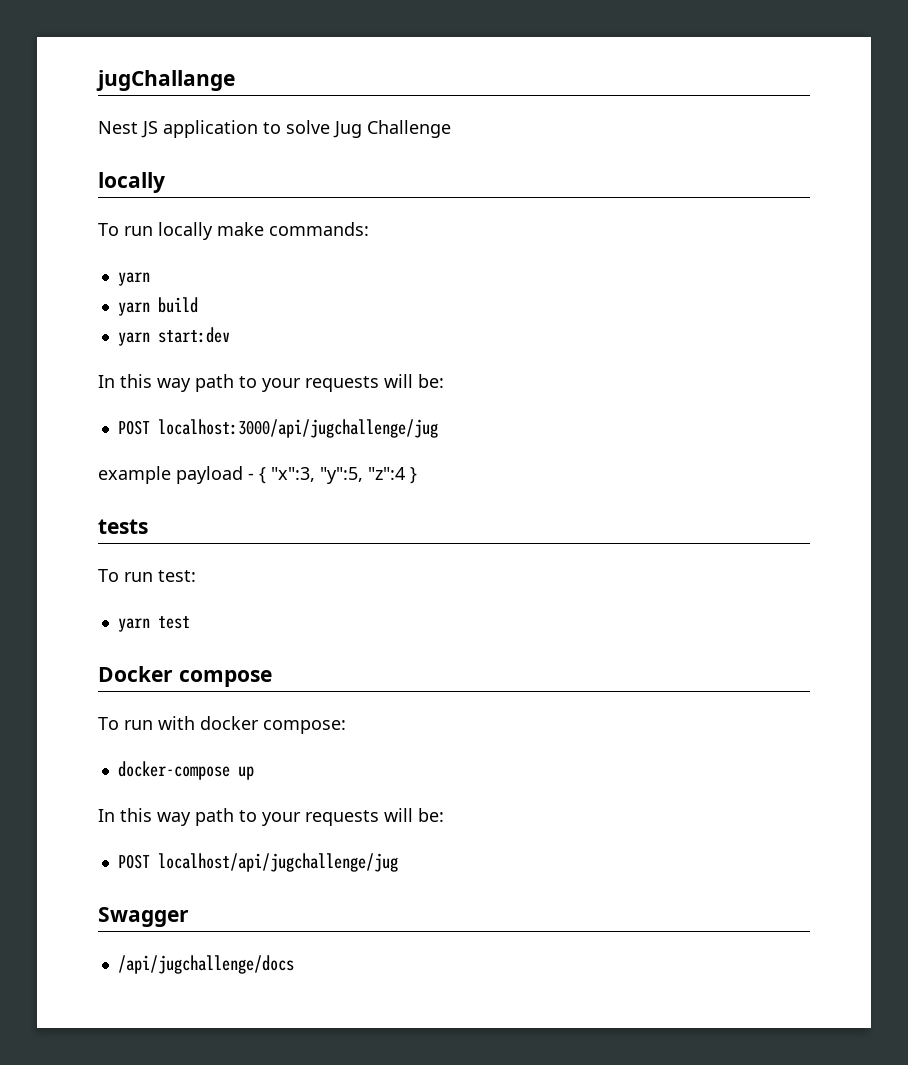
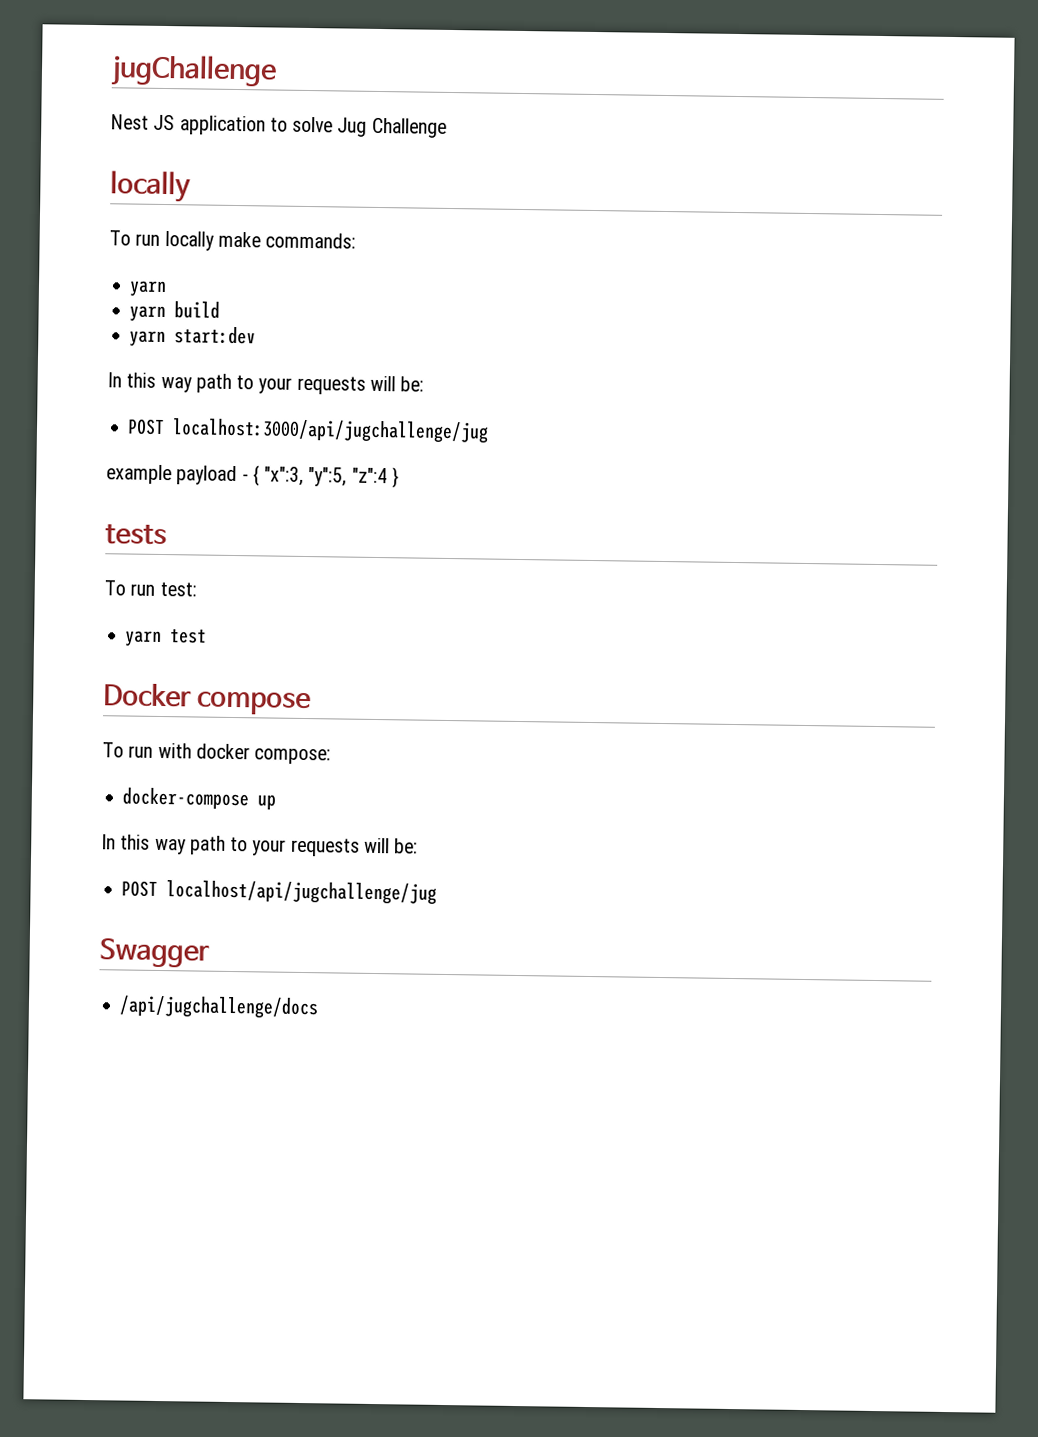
[96,70,235,91] jugChallange -> [111,54,277,88] jugChallenge

